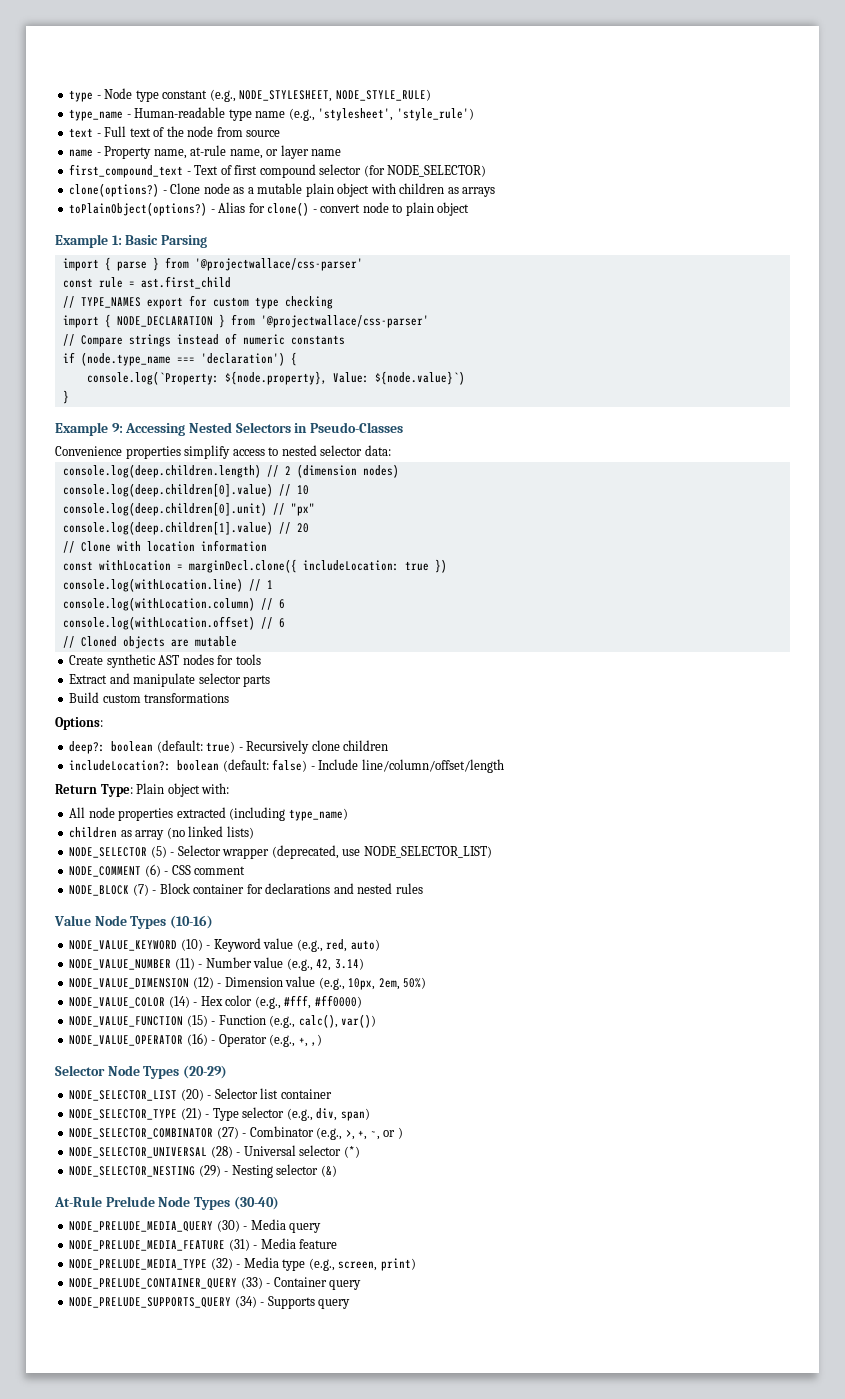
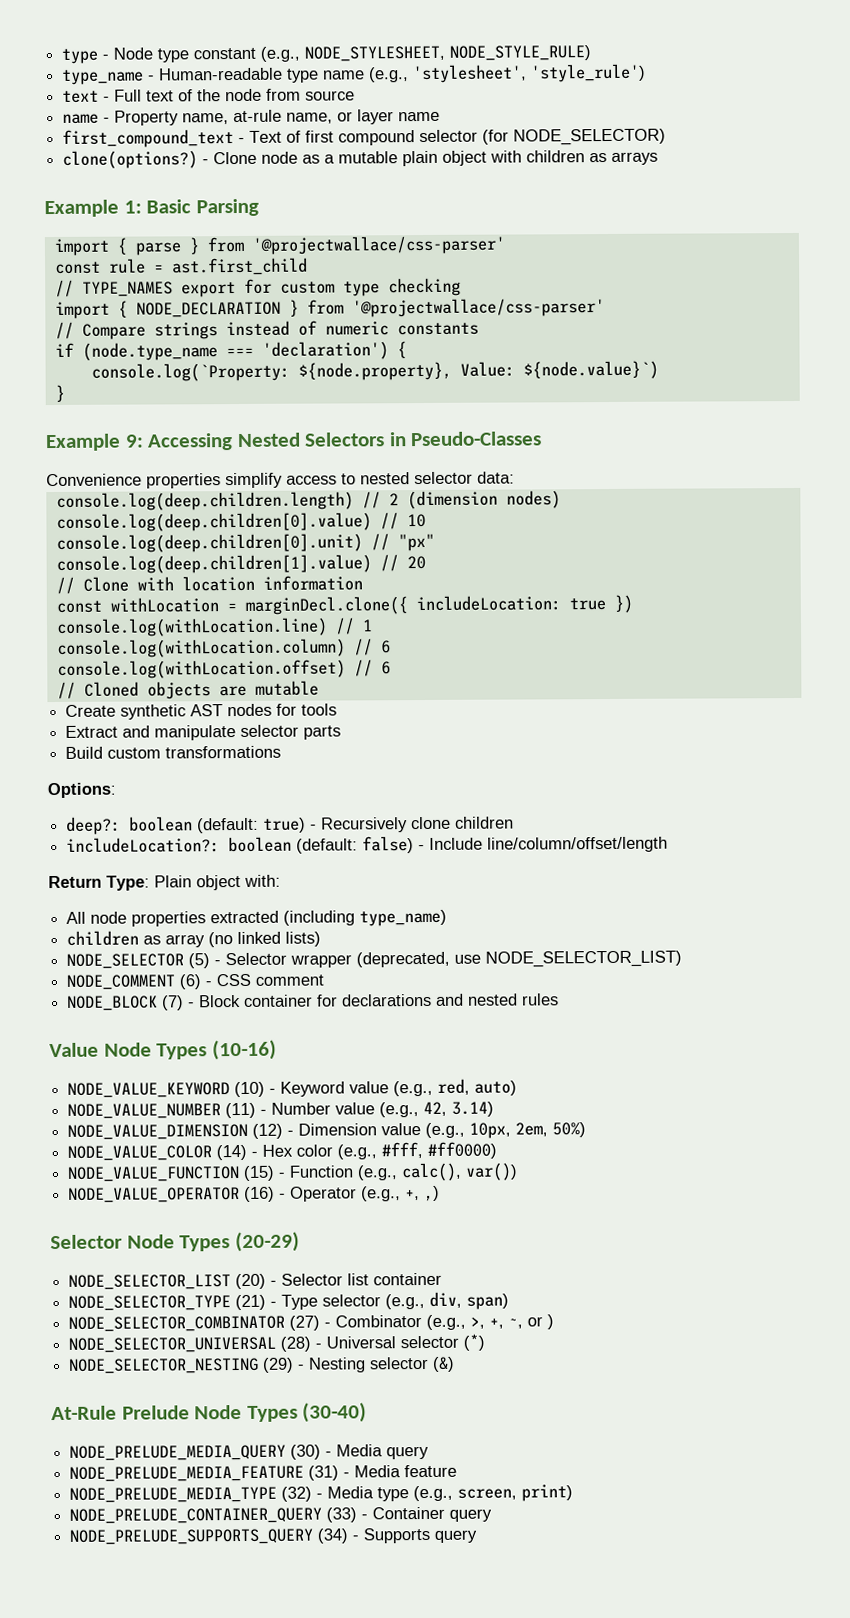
[69,202,470,216] // toPlainObject(options?) - Alias for clone() - convert node to plain object -> (659, 158) none

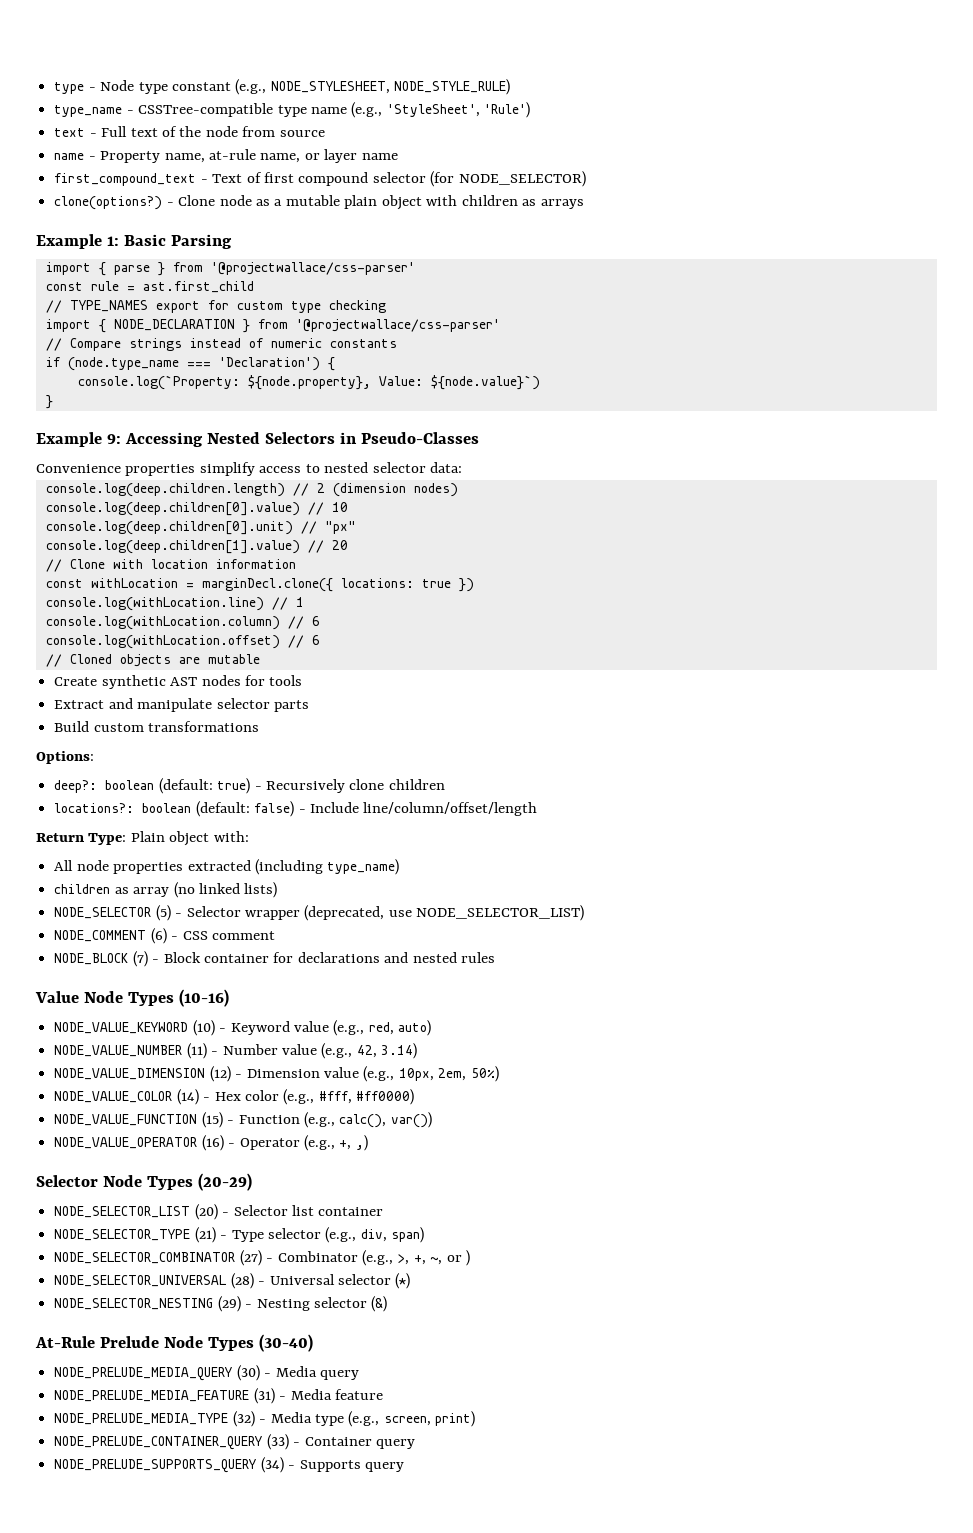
[158,67,284,81] Human-readable -> [138,103,274,117] CSSTree-compatible
[412,63,647,84] 'stylesheet', 'style_rule') -> [386,102,531,118] 'StyleSheet', 'Rule')
[261,341,389,360] 'declaration') -> [218,357,320,371] 'Declaration')
[415,595,561,612] includeLocation: -> [340,578,414,588] locations:
[66,837,221,853] includeLocation?: -> [54,803,135,813] locations?:

